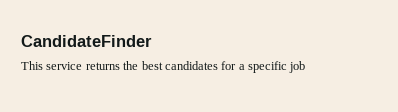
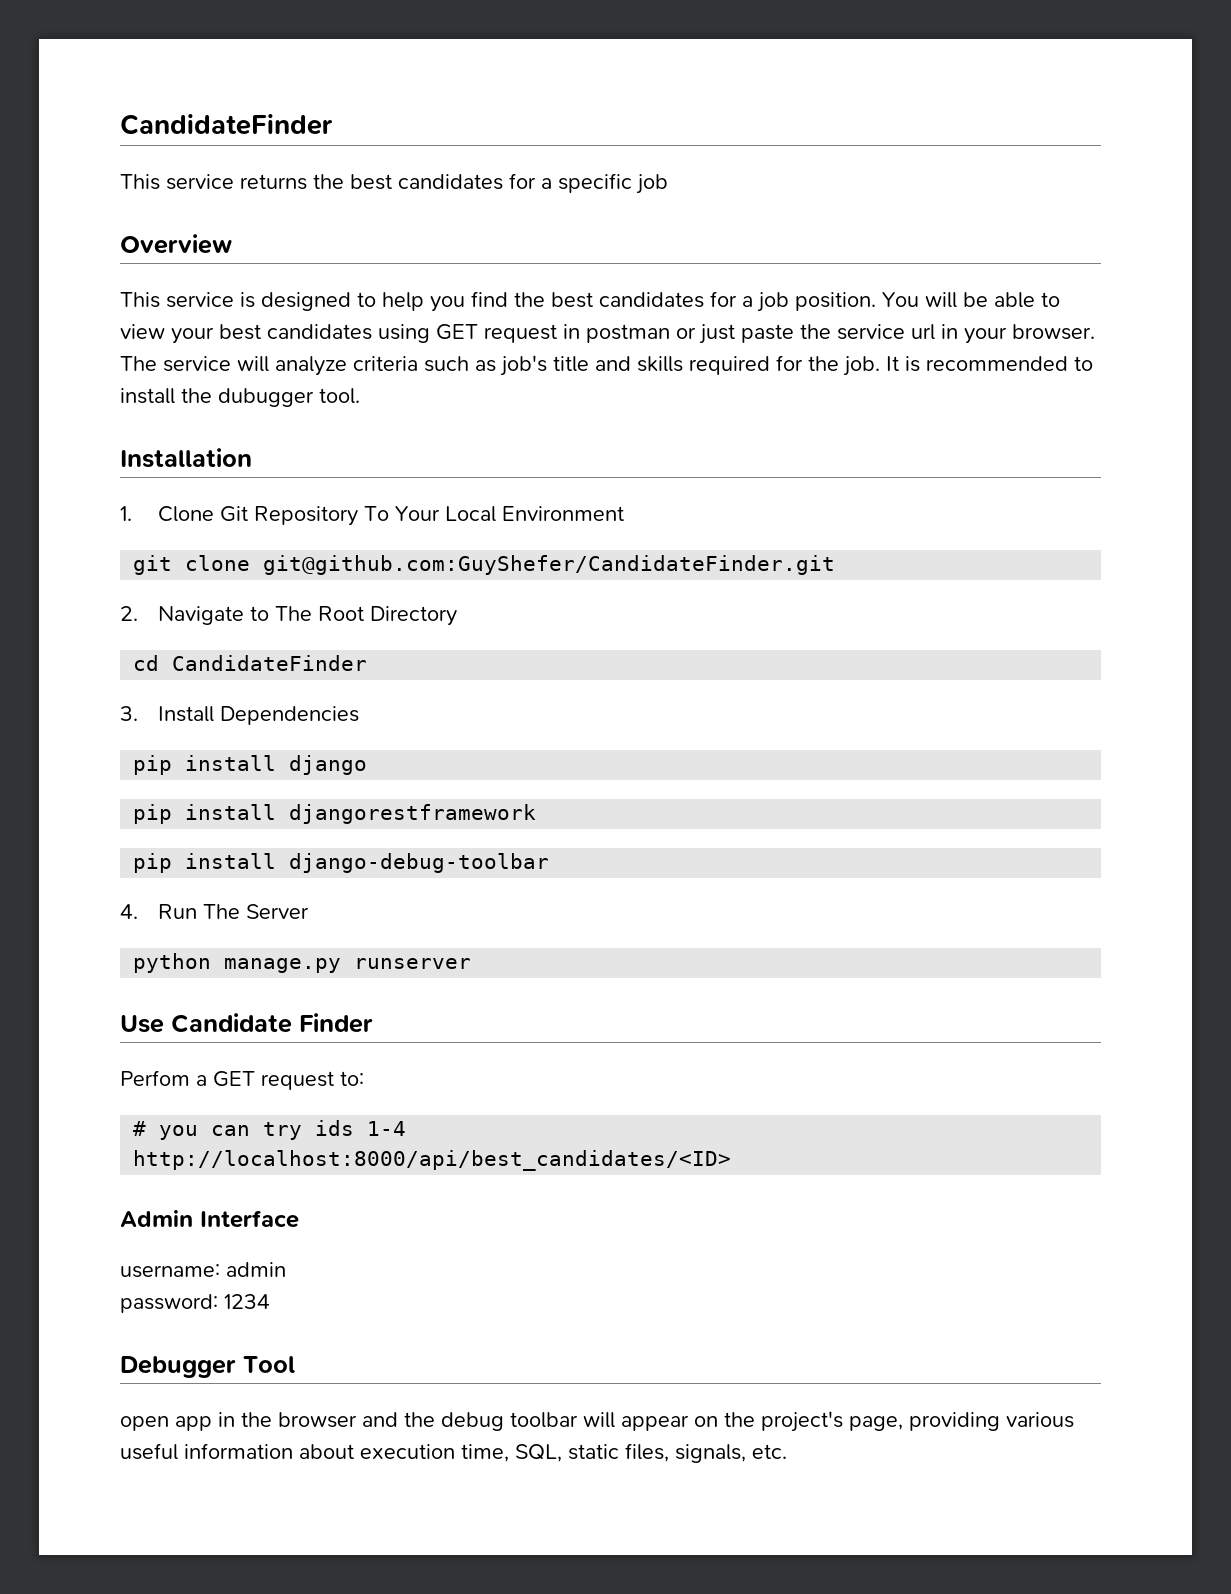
(306, 67) none -> [120,234,232,254] [120,291,1060,312] [120,324,1095,344] [120,355,1093,376] [120,388,360,407] [120,448,252,468] [120,506,625,526] [133,555,836,575] [120,606,458,626] [133,655,368,671] [120,706,360,725] [133,755,368,775] [133,804,537,824] [133,853,550,873] [120,904,310,919] [133,953,472,973] [120,1013,373,1033] [120,1070,364,1090] [133,1120,407,1140] [133,1150,732,1171] [120,1210,299,1228] [120,1262,286,1278] [120,1294,270,1313] [120,1356,295,1378] [120,1411,1074,1432] [120,1443,787,1463] // Overview // This service is designed to help you find the best candidates for a job position. You will be able to view your best candidates using GET request in postman or just paste the service url in your browser. The service will analyze criteria such as job's title and skills required for the job. It is recommended to install the dubugger tool. // Installation // 1. Clone Git Repository To Your Local Environment // git clone git@github.com:GuyShefer/CandidateFinder.git // 2. Navigate to The Root Directory // cd CandidateFinder // 3. Install Dependencies // pip install django // pip install djangorestframework // pip install django-debug-toolbar // 4. Run The Server // python manage.py runserver // Use Candidate Finder // Perfom a GET request to: // # you can try ids 1-4 // http://localhost:8000/api/best_candidates/<ID> // Admin Interface // username: admin // password: 1234 // Debugger Tool // open app in the browser and the debug toolbar will appear on the project's page, providing various useful information about execution time, SQL, static files, signals, etc.

